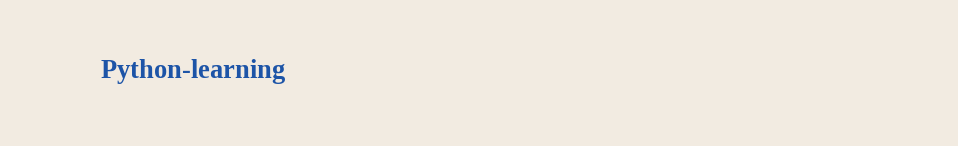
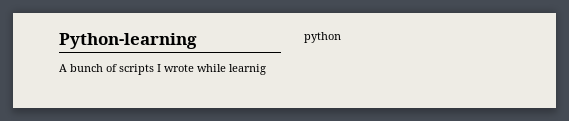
(285, 71) none -> [59,64,266,75] [304,32,341,43] // A bunch of scripts I wrote while learnig python

